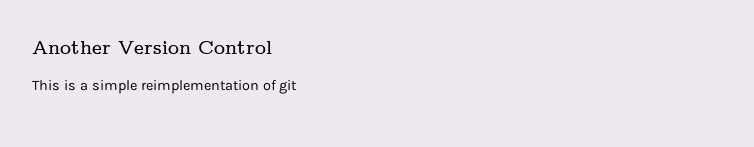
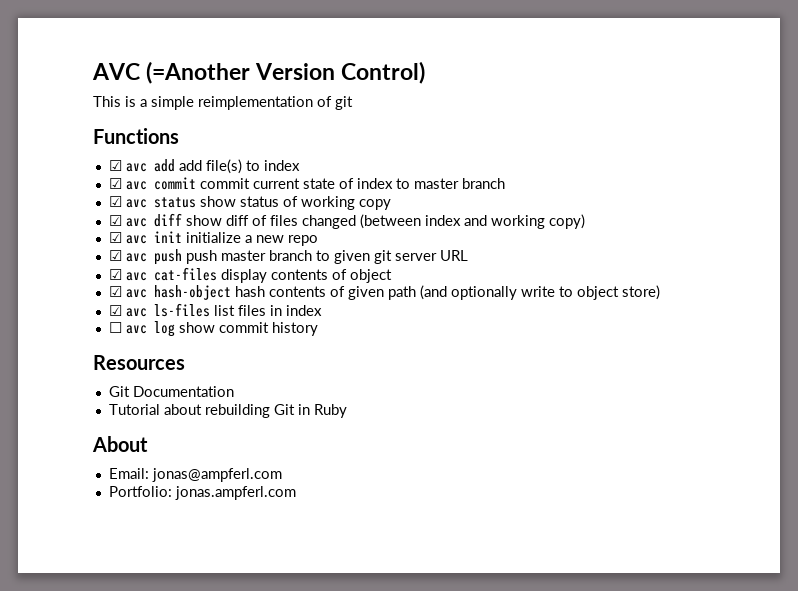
[32,41,272,54] Another Version Control -> [92,61,426,84] AVC (=Another Version Control)
(298, 87) none -> [93,128,179,144] [108,159,300,174] [108,177,505,190] [108,196,391,210] [108,213,585,229] [108,231,318,246] [108,249,468,265] [108,267,392,283] [108,285,660,300] [108,303,322,317] [108,321,318,337] [93,355,185,370] [108,386,234,397] [108,404,347,418] [92,436,148,452] [108,468,282,482] [108,486,296,500] // Functions // ☑ avc add add file(s) to index // ☑ avc commit commit current state of index to master branch // ☑ avc status show status of working copy // ☑ avc diff show diff of files changed (between index and working copy) // ☑ avc init initialize a new repo // ☑ avc push push master branch to given git server URL // ☑ avc cat-files display contents of object // ☑ avc hash-object hash contents of given path (and optionally write to object store) // ☑ avc ls-files list files in index // ☐ avc log show commit history // Resources // Git Documentation // Tutorial about rebuilding Git in Ruby // About // Email: jonas@ampferl.com // Portfolio: jonas.ampferl.com

